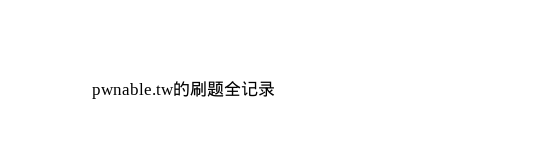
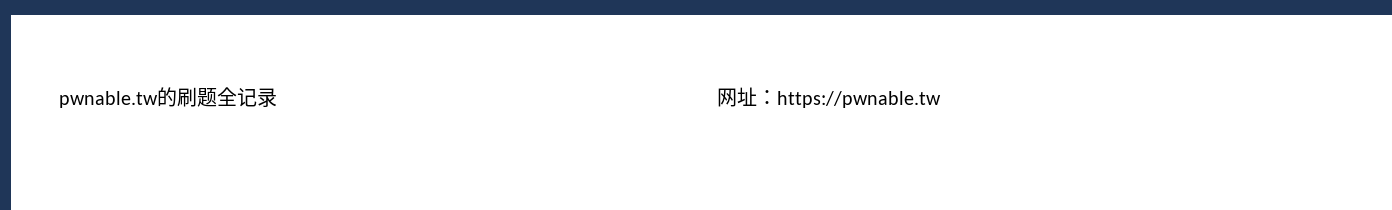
(275, 89) none -> [717,87,941,108] // 网址：https://pwnable.tw

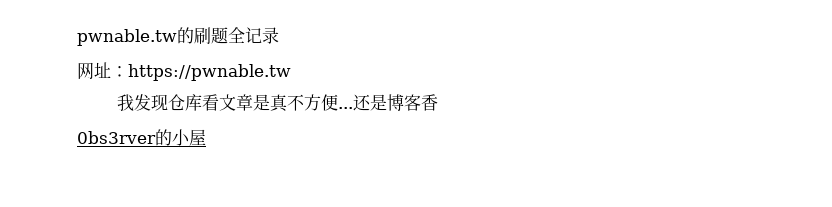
(941, 99) none -> [117,94,439,112] [77,129,206,146] // 我发现仓库看文章是真不方便...还是博客香 // 0bs3rver的小屋

